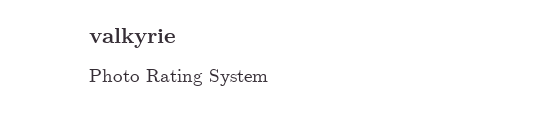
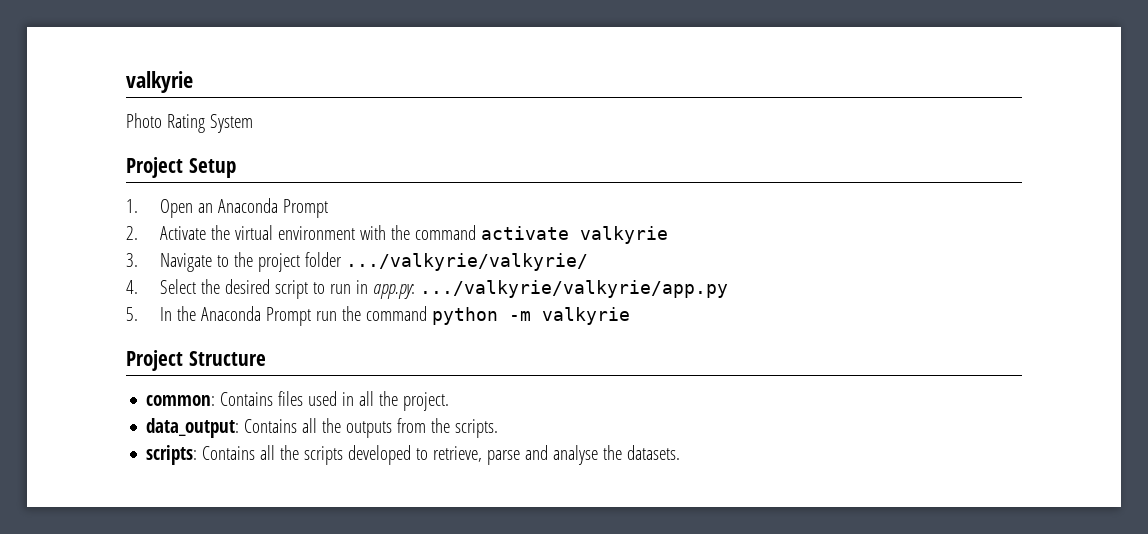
(268, 77) none -> [126,157,236,178] [126,198,329,218] [126,225,669,244] [126,252,589,272] [126,279,729,299] [126,306,631,326] [126,350,266,371] [146,391,450,411] [146,418,499,438] [146,445,681,465] // Project Setup // 1. Open an Anaconda Prompt // 2. Activate the virtual environment with the command activate valkyrie // 3. Navigate to the project folder .../valkyrie/valkyrie/ // 4. Select the desired script to run in app.py: .../valkyrie/valkyrie/app.py // 5. In the Anaconda Prompt run the command python -m valkyrie // Project Structure // common: Contains files used in all the project. // data_output: Contains all the outputs from the scripts. // scripts: Contains all the scripts developed to retrieve, parse and analyse the datasets.

